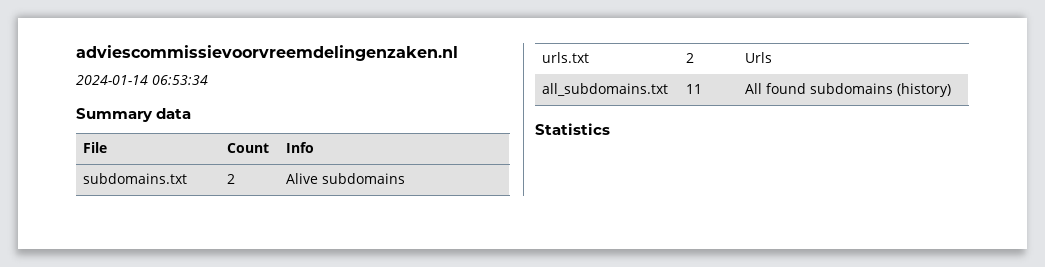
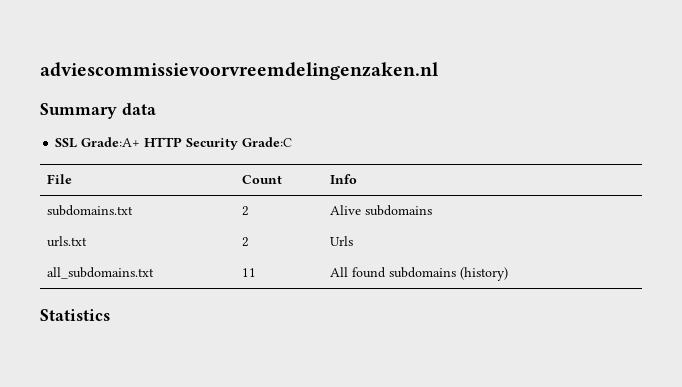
[76,75,208,85] // 2024-01-14 06:53:34 -> (439, 71) none
(192, 113) none -> [55,137,293,150] // SSL Grade:A+ HTTP Security Grade:C

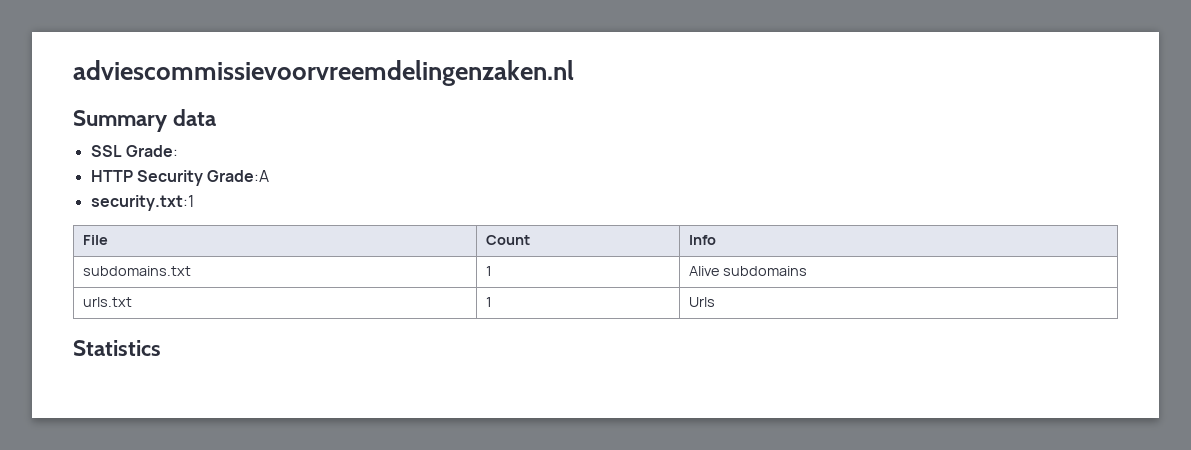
[81,137,141,147] Grade:A+ -> [125,145,178,157] Grade: //
[242,137,293,147] Grade:C -> [207,170,270,182] [90,195,194,211] Grade:A // security.txt:1
[241,206,249,216] 2 -> [486,266,493,276] 1
[241,237,249,247] 2 -> [486,297,493,307] 1
[46,267,154,279] [241,268,256,277] [329,267,508,281] // all_subdomains.txt | 11 | All found subdomains (history) -> (716, 302) none

